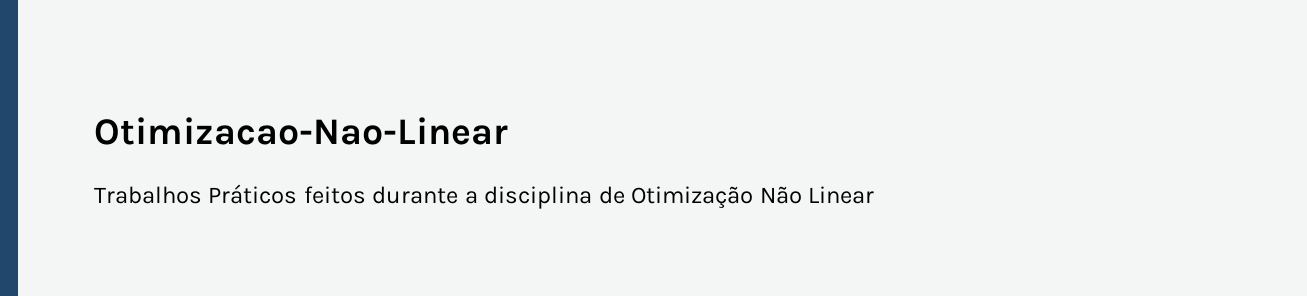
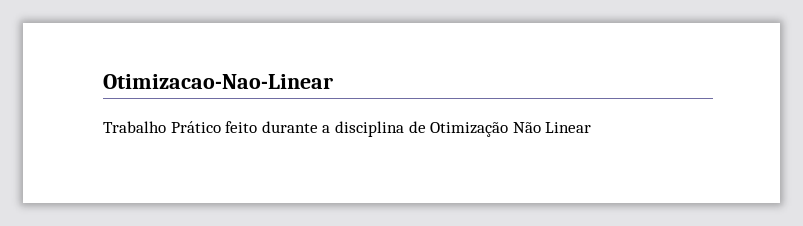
[94,184,366,204] Trabalhos Práticos feitos -> [103,121,258,133] Trabalho Prático feito

